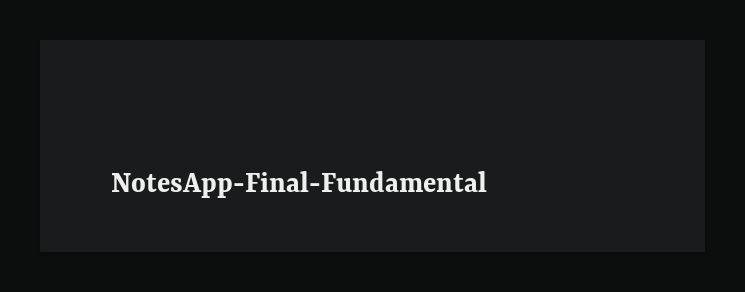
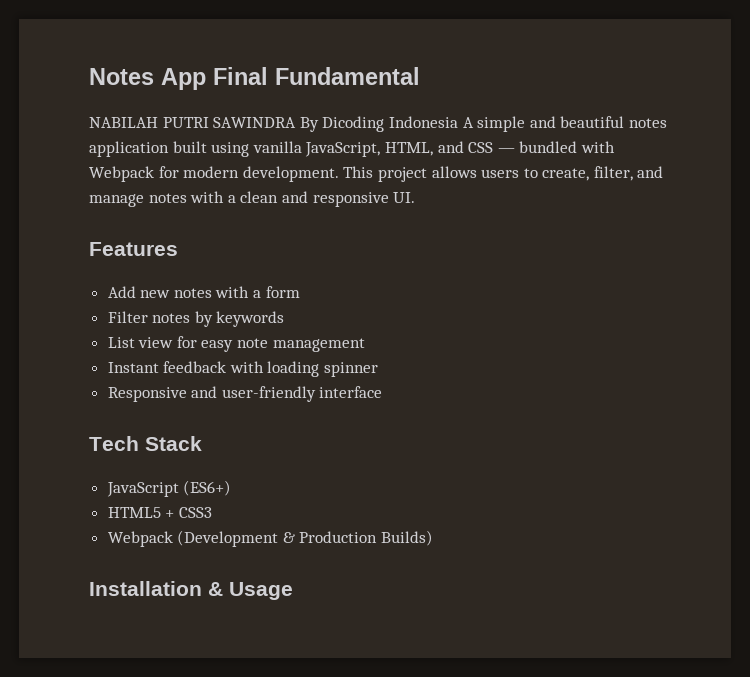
[111,171,487,198] NotesApp-Final-Fundamental -> [89,67,420,90] [89,116,667,132] [89,141,615,157] [89,166,664,182] [89,191,416,207] [89,242,178,256] [107,286,300,298] [107,311,285,327] [107,336,365,352] [107,361,379,377] [107,386,383,402] [89,436,202,451] [106,480,232,497] [107,507,212,518] [107,530,434,547] [89,581,293,600] Notes App Final Fundamental // NABILAH PUTRI SAWINDRA By Dicoding Indonesia A simple and beautiful notes application built using vanilla JavaScript, HTML, and CSS — bundled with Webpack for modern development. This project allows users to create, filter, and manage notes with a clean and responsive UI. // Features // Add new notes with a form // Filter notes by keywords // List view for easy note management // Instant feedback with loading spinner // Responsive and user-friendly interface // Tech Stack // JavaScript (ES6+) // HTML5 + CSS3 // Webpack (Development & Production Builds) // Installation & Usage

